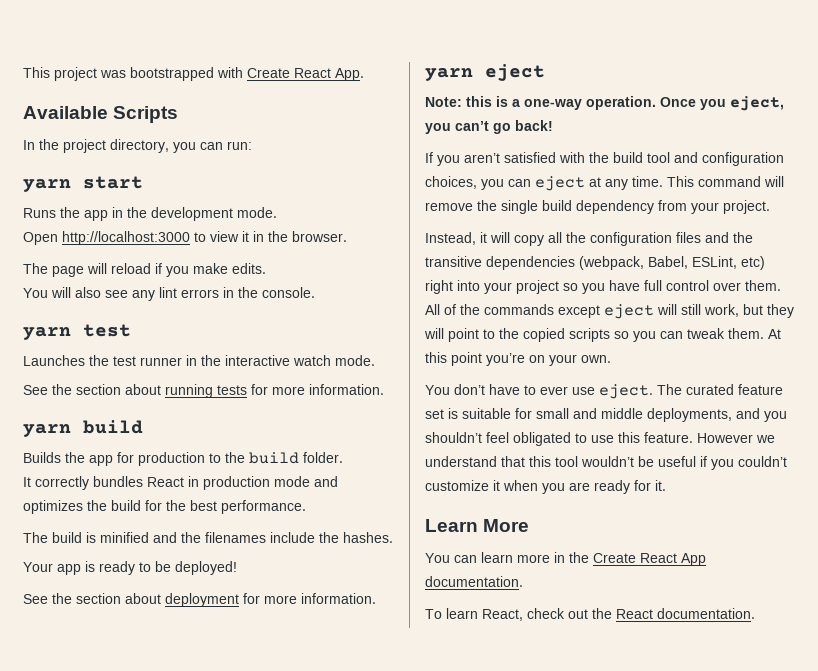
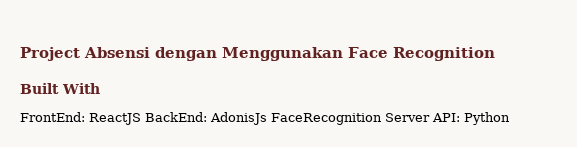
[23,67,364,81] [23,106,179,123] [23,139,252,153] [23,176,143,192] [23,207,277,221] [23,231,347,245] [23,263,266,277] [23,287,315,301] [23,324,131,340] [23,355,375,366] [23,384,384,398] [23,420,143,437] [23,452,343,466] [23,476,338,490] [23,500,306,514] [23,532,393,543] [23,561,237,575] [23,593,376,607] [425,64,545,81] [425,96,784,111] [425,120,553,134] [425,152,784,166] [425,176,784,191] [425,200,770,214] [425,232,753,246] [425,256,765,270] [425,280,781,294] [425,304,794,319] [424,328,781,342] [425,352,611,366] [425,384,783,399] [425,408,787,422] [425,432,775,446] [425,456,787,470] [425,480,666,494] [425,519,530,532] [425,552,706,566] [425,576,523,587] [425,608,755,621] This project was bootstrapped with Create React App. // Available Scripts // In the project directory, you can run: // yarn start // Runs the app in the development mode. // Open http://localhost:3000 to view it in the browser. // The page will reload if you make edits. // You will also see any lint errors in the console. // yarn test // Launches the test runner in the interactive watch mode. // See the section about running tests for more information. // yarn build // Builds the app for production to the build folder. // It correctly bundles React in production mode and optimizes the build for the best performance. // The build is minified and the filenames include the hashes. // Your app is ready to be deployed! // See the section about deployment for more information. // yarn eject // Note: this is a one-way operation. Once you eject, you can’t go back! // If you aren’t satisfied with the build tool and configuration choices, you can eject at any time. This command will remove the single build dependency from your project. // Instead, it will copy all the configuration files and the transitive dependencies (webpack, Babel, ESLint, etc) right into your project so you have full control over them. All of the commands except eject will still work, but they will point to the copied scripts so you can tweak them. At this point you’re on your own. // You don’t have to ever use eject. The curated feature set is suitable for small and middle deployments, and you shouldn’t feel obligated to use this feature. However we understand that this tool wouldn’t be useful if you couldn’t customize it when you are ready for it. // Learn More // You can learn more in the Create React App documentation. // To learn React, check out the React documentation. -> [20,47,495,61] [20,83,100,94] [20,112,510,125] Project Absensi dengan Menggunakan Face Recognition // Built With // FrontEnd: ReactJS BackEnd: AdonisJs FaceRecognition Server API: Python

